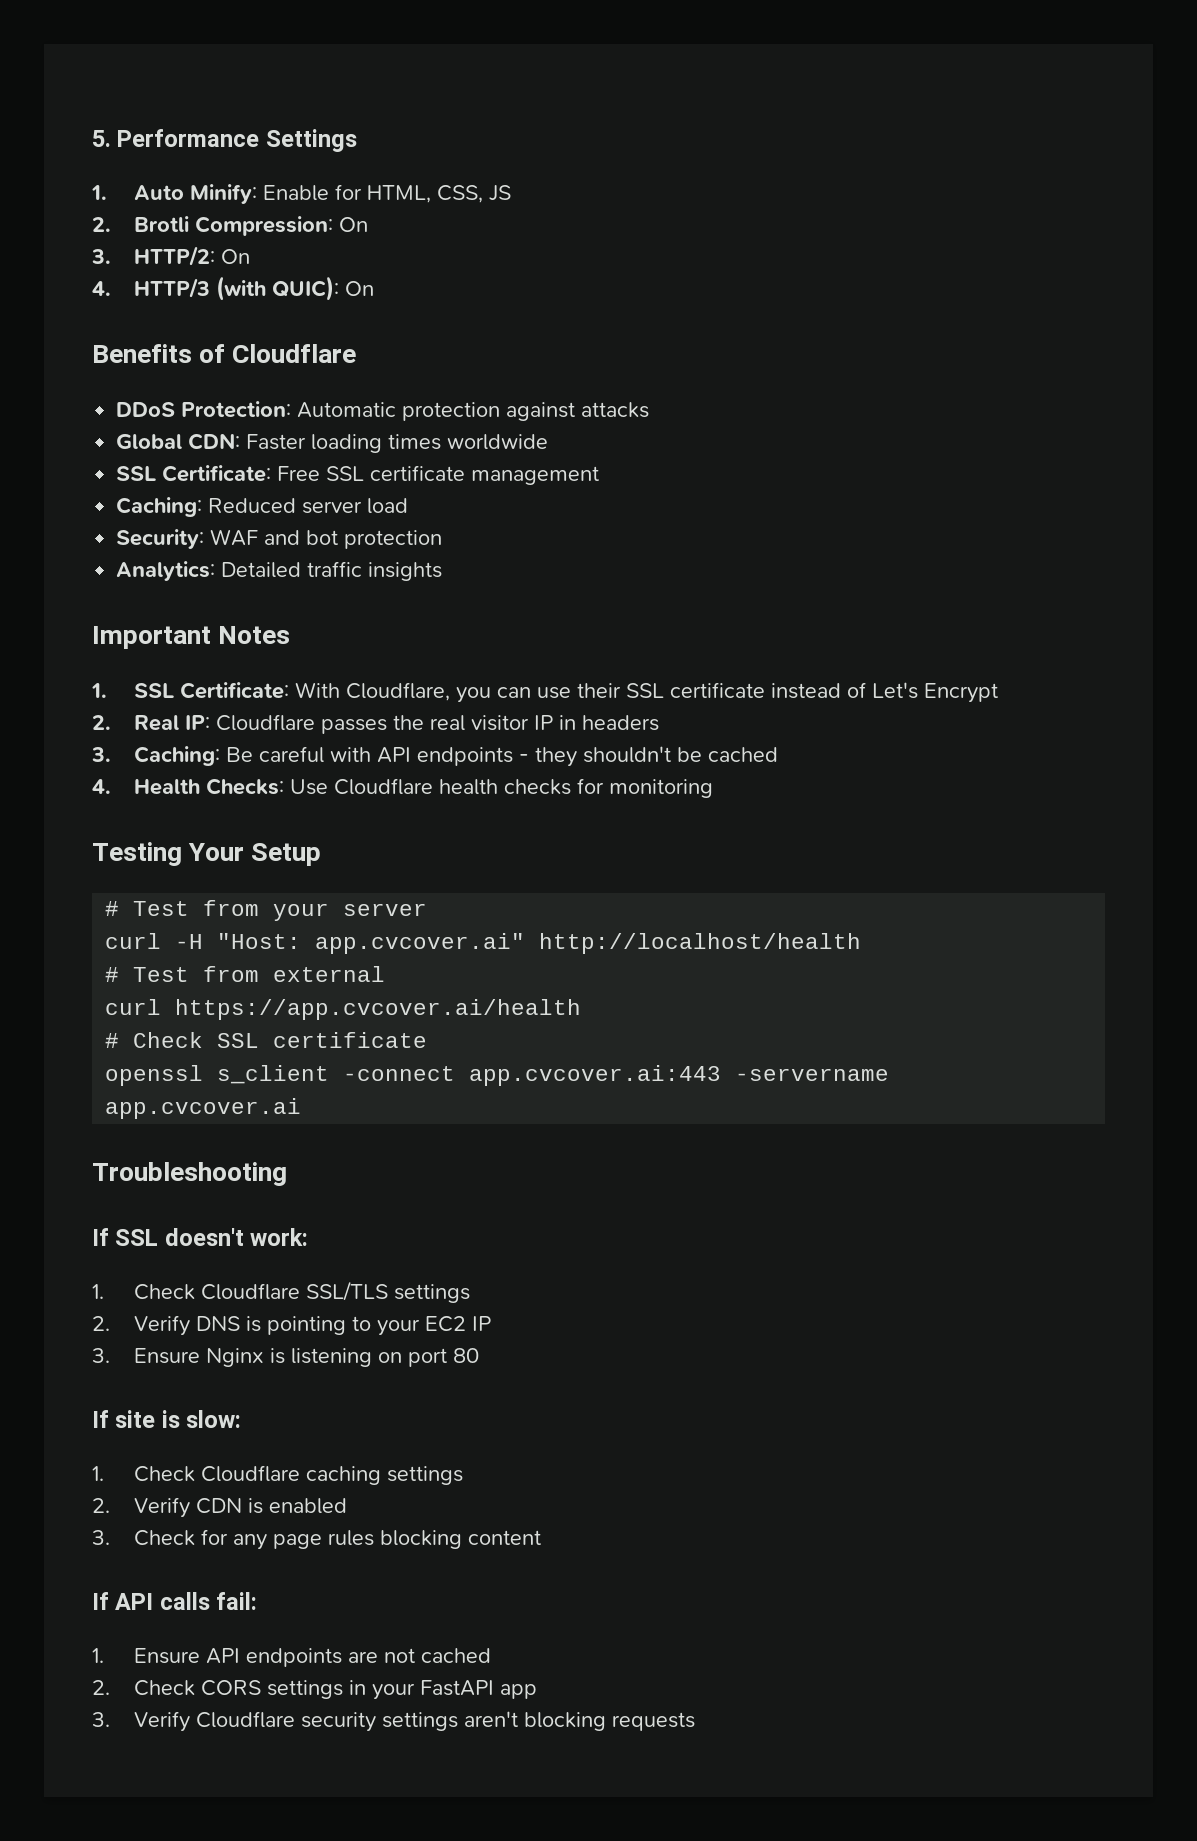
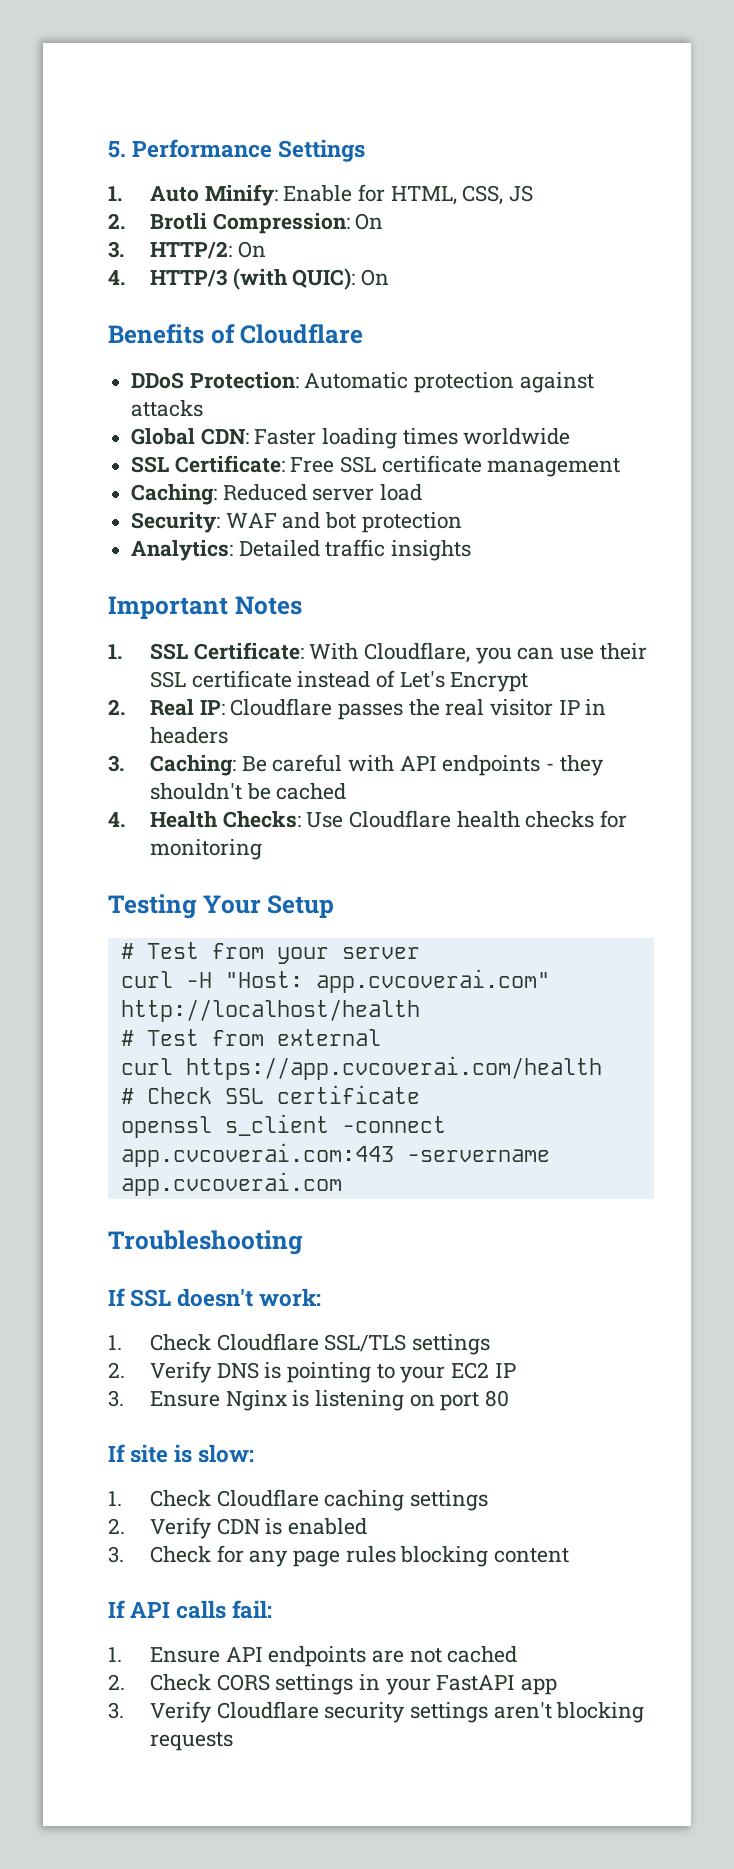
[315,933,526,954] app.cvcover.ai" -> [315,969,550,993] app.cvcoverai.com"
[175,999,582,1020] https://app.cvcover.ai/health -> [185,1056,602,1080] https://app.cvcoverai.com/health
[469,1065,890,1086] [105,1098,302,1119] app.cvcover.ai:443 -servername app.cvcover.ai -> [120,1143,550,1167] [120,1172,342,1196] app.cvcoverai.com:443 -servername app.cvcoverai.com

